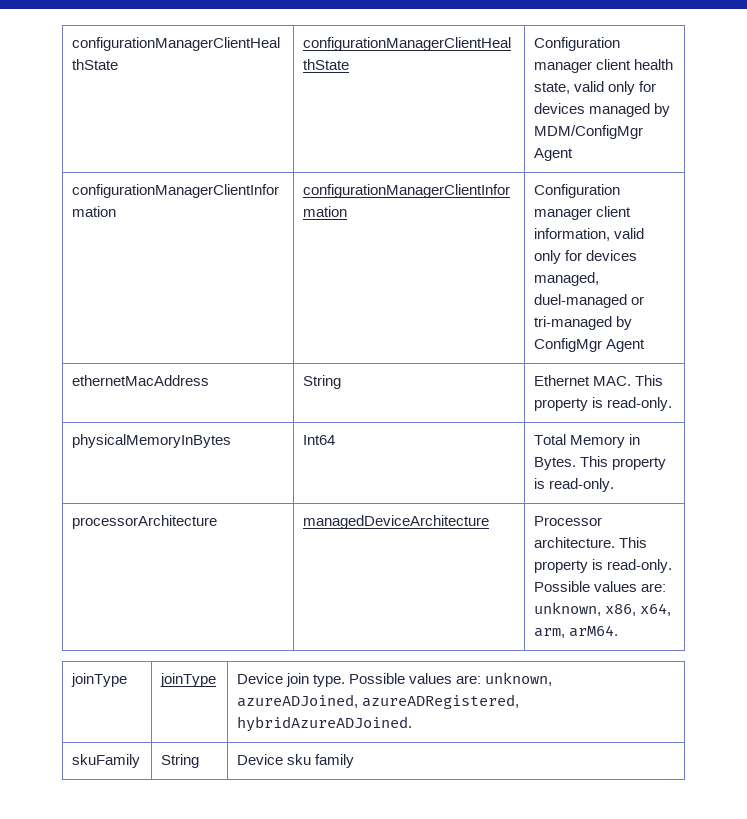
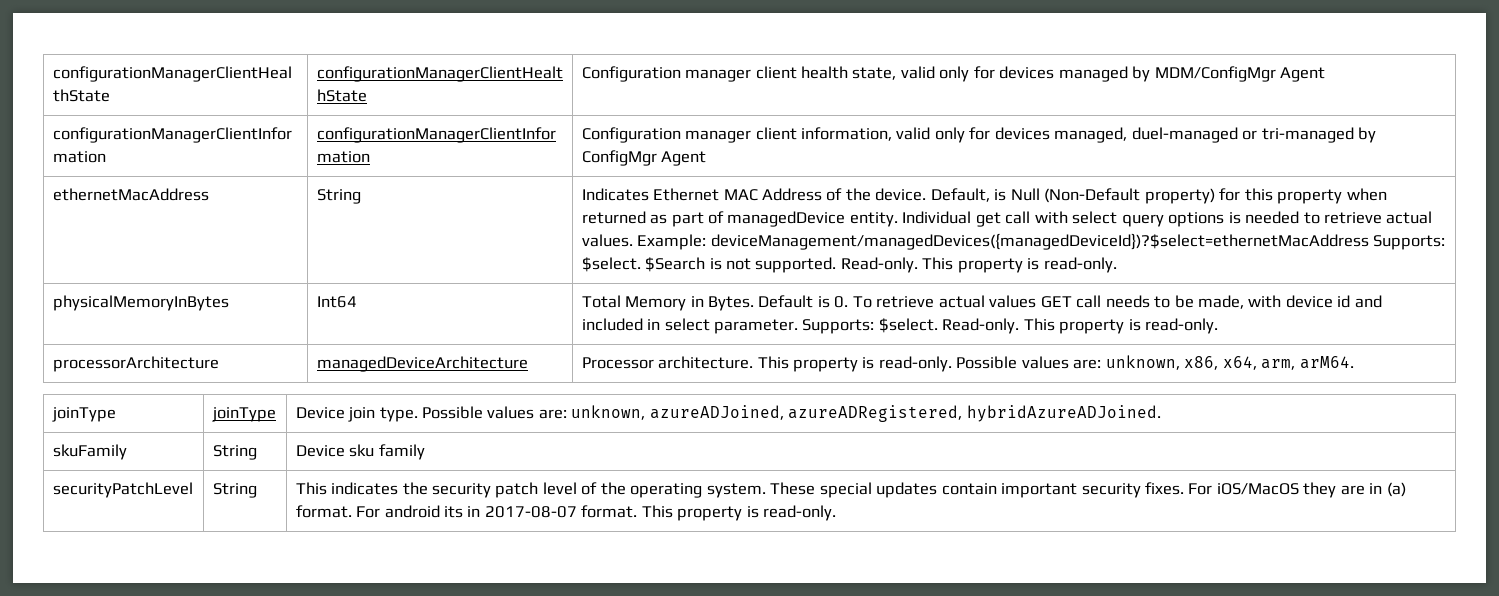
[534,375,632,386] Ethernet MAC. -> [581,188,1387,204] [581,211,1433,227] [581,233,1446,250] [581,257,918,273] Indicates Ethernet MAC Address of the device. Default, is Null (Non-Default property) for this property when returned as part of managedDevice entity. Individual get call with select query options is needed to retrieve actual values. Example: deviceManagement/managedDevices({managedDeviceId})?$select=ethernetMacAddress Supports: $select. $Search is not supported. Read-only.
(577, 463) none -> [758,295,1382,309] [581,318,1020,334] Default is 0. To retrieve actual values GET call needs to be made, with device id and included in select parameter. Supports: $select. Read-only.
(355, 761) none -> [52,482,193,498] [212,483,257,498] [295,482,1406,498] [295,505,837,521] // securityPatchLevel | String | This indicates the security patch level of the operating system. These special updates contain important security fixes. For iOS/MacOS they are in (a) format. For android its in 2017-08-07 format. This property is read-only.

